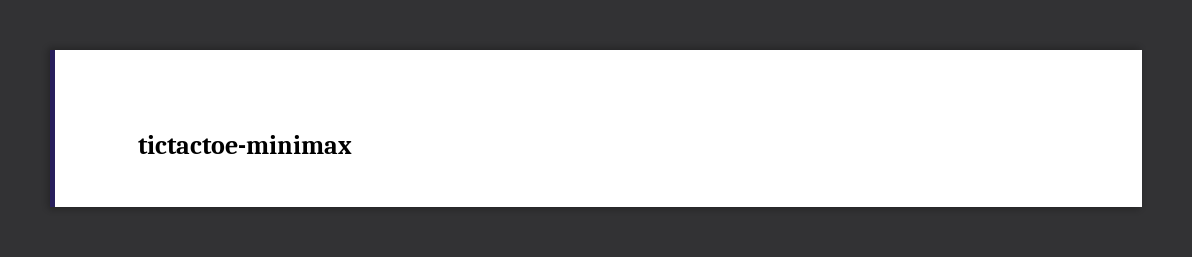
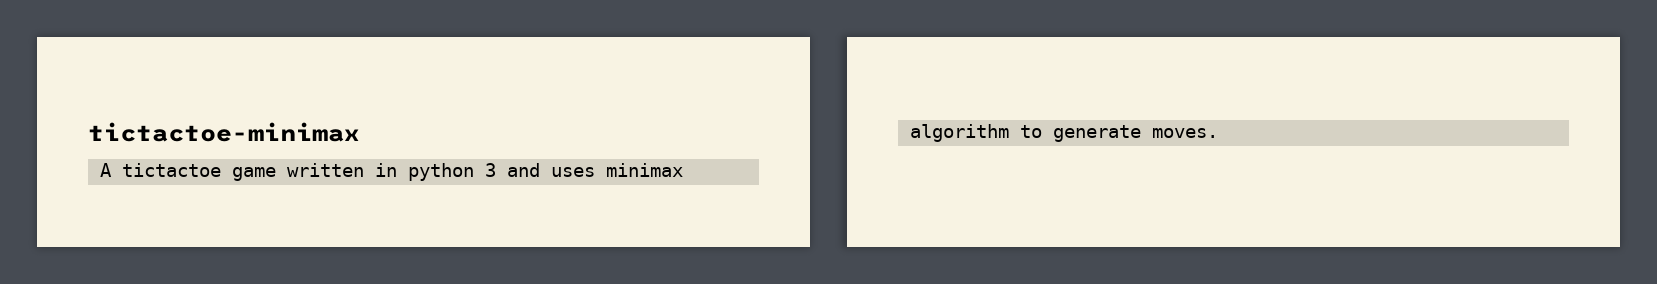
(352, 144) none -> [100,163,683,181] [910,124,1218,142] // A tictactoe game written in python 3 and uses minimax algorithm to generate moves.

